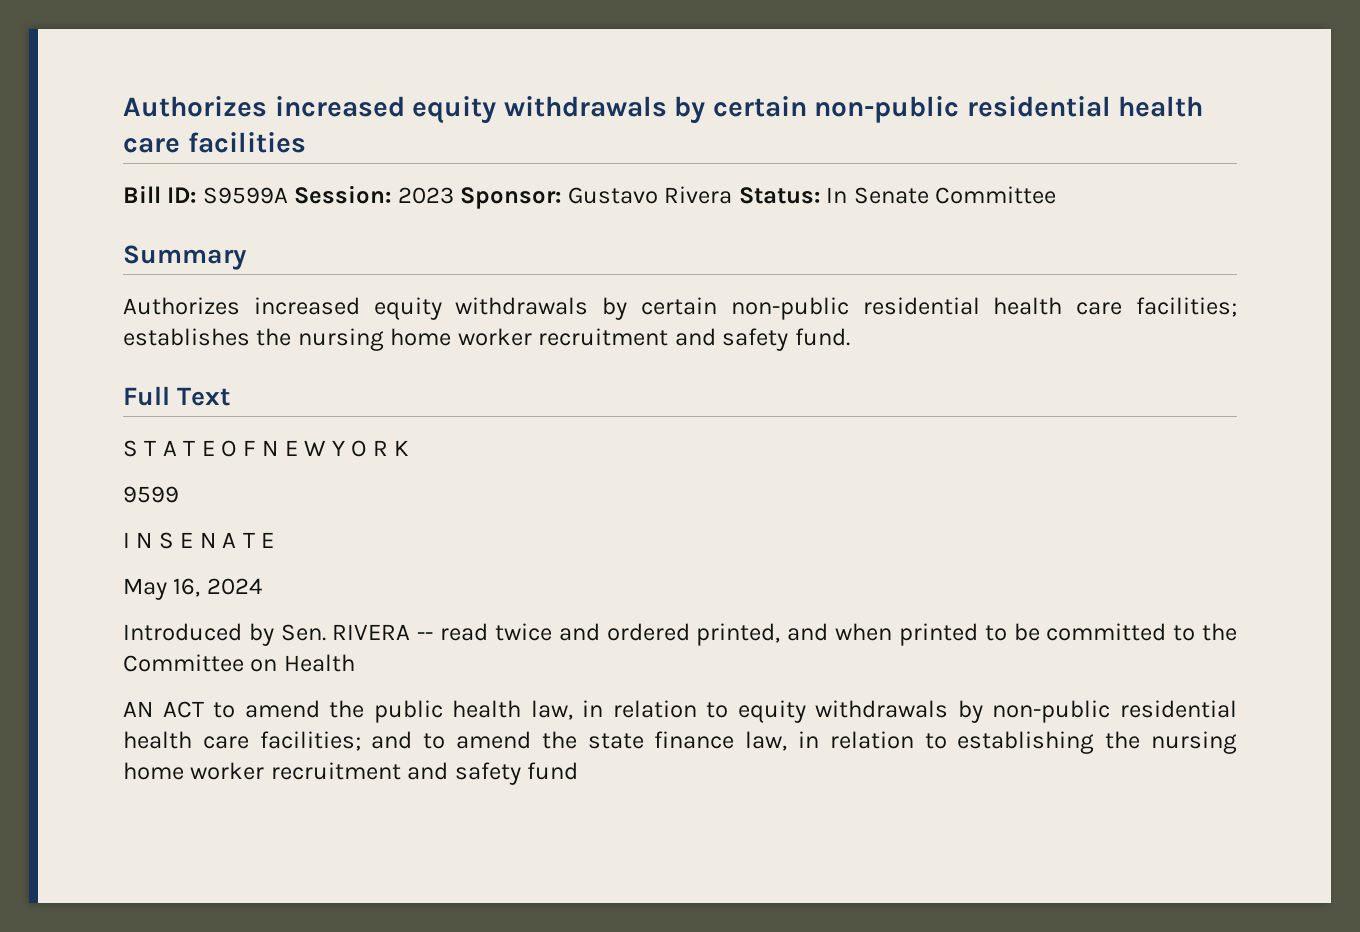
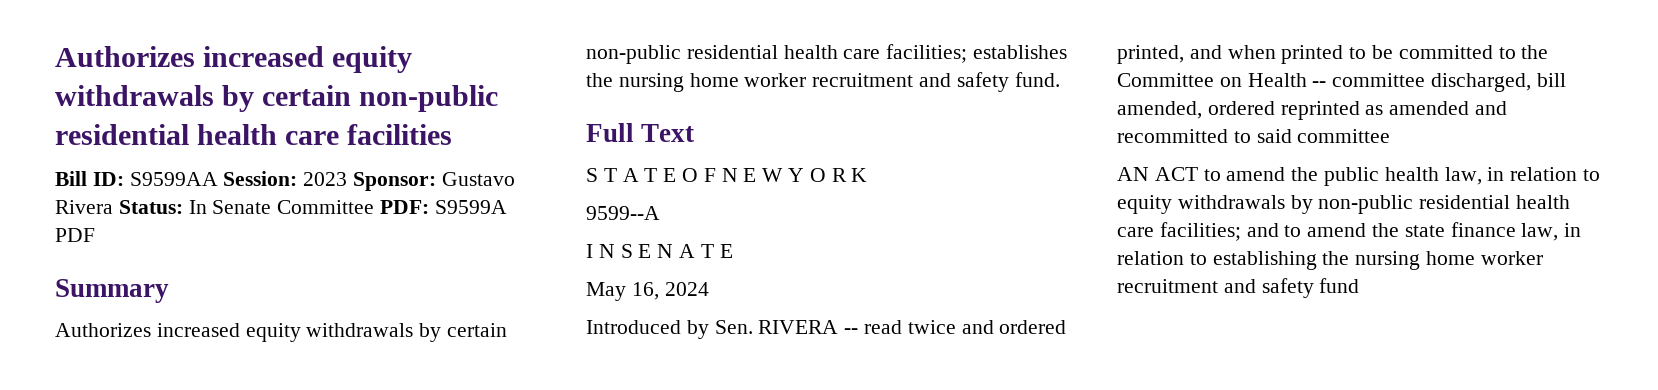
[202,187,288,204] S9599A -> [129,172,218,186] S9599AA
(1057, 195) none -> [380,200,507,214] [55,228,95,242] PDF: S9599A PDF
[123,486,179,503] 9599 -> [586,206,660,220] 9599--A
(355, 663) none -> [1312,73,1566,92] [1117,101,1508,120] [1117,129,1391,143] -- committee discharged, bill amended, ordered reprinted as amended and recommitted to said committee

